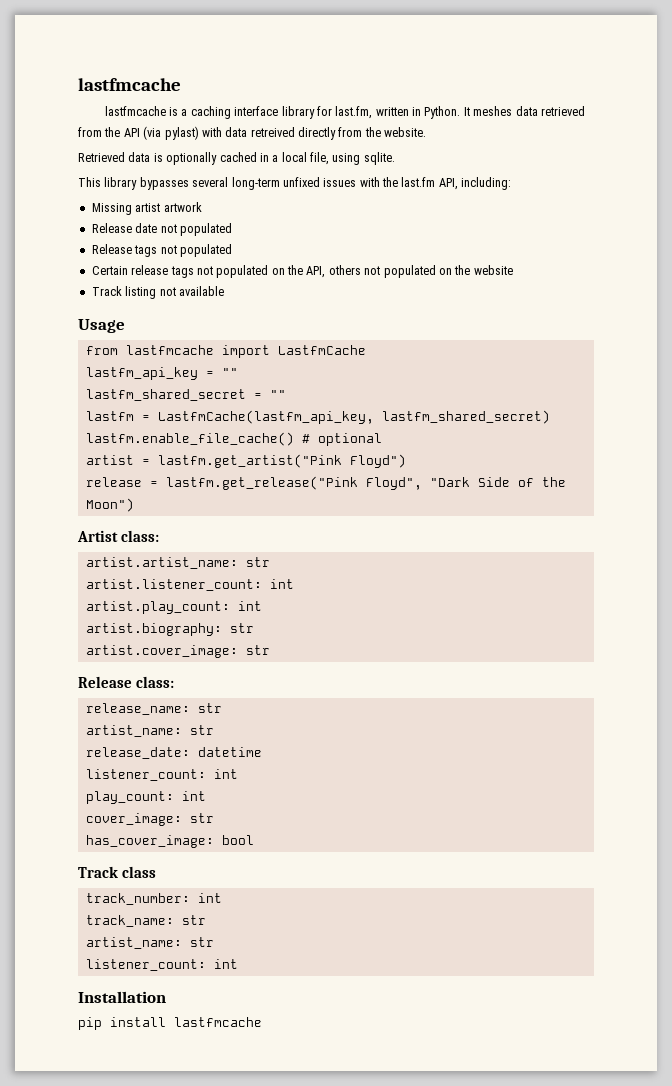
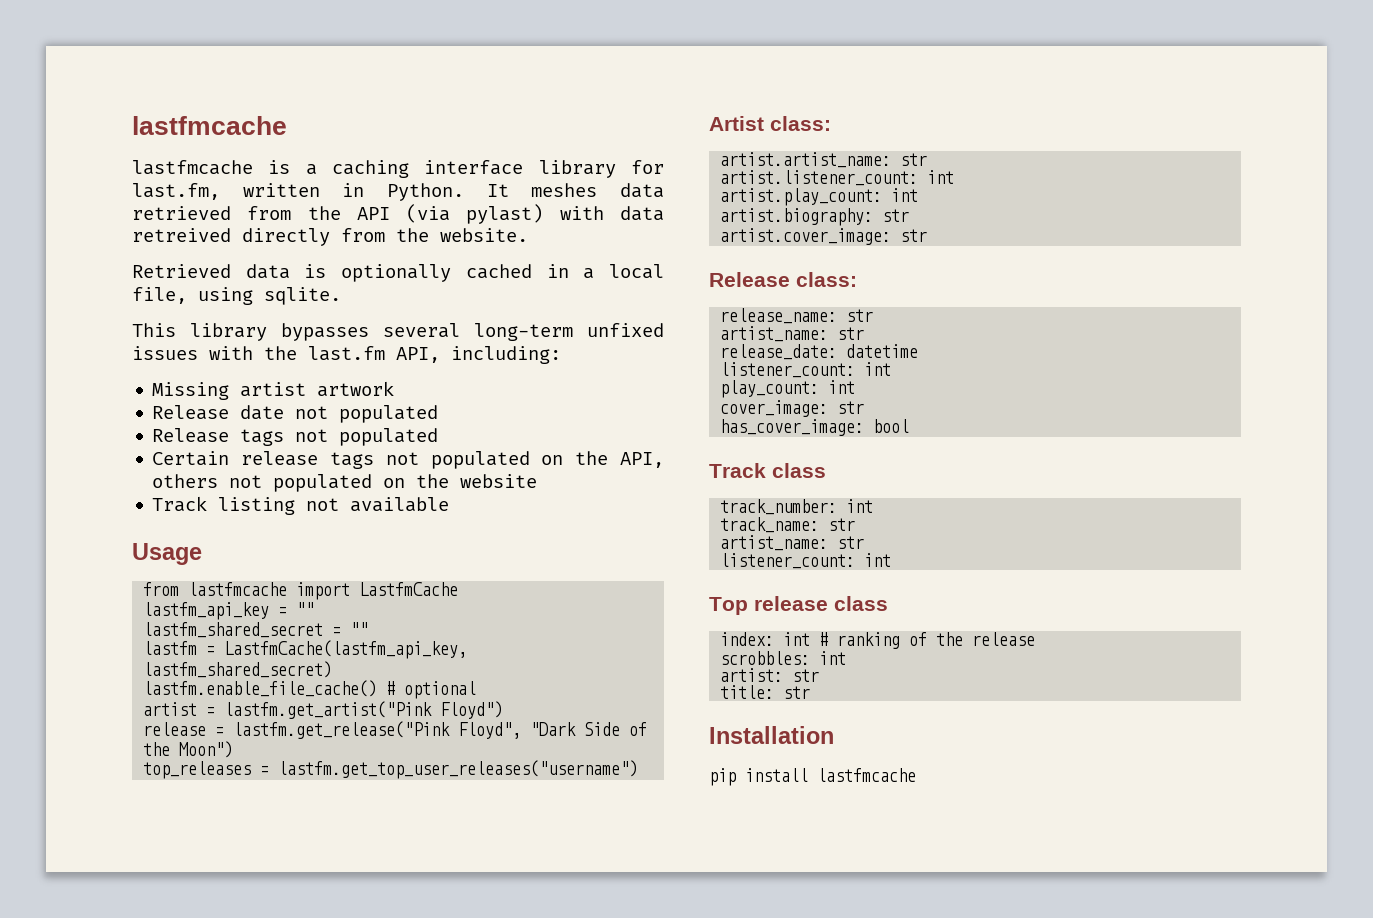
(134, 505) none -> [143,760,639,779] // top_releases = lastfm.get_top_user_releases("username")
(238, 964) none -> [709,596,888,615] [720,632,1036,649] [720,651,847,665] [720,668,820,682] [720,685,811,699] // Top release class // index: int # ranking of the release // scrobbles: int // artist: str // title: str

